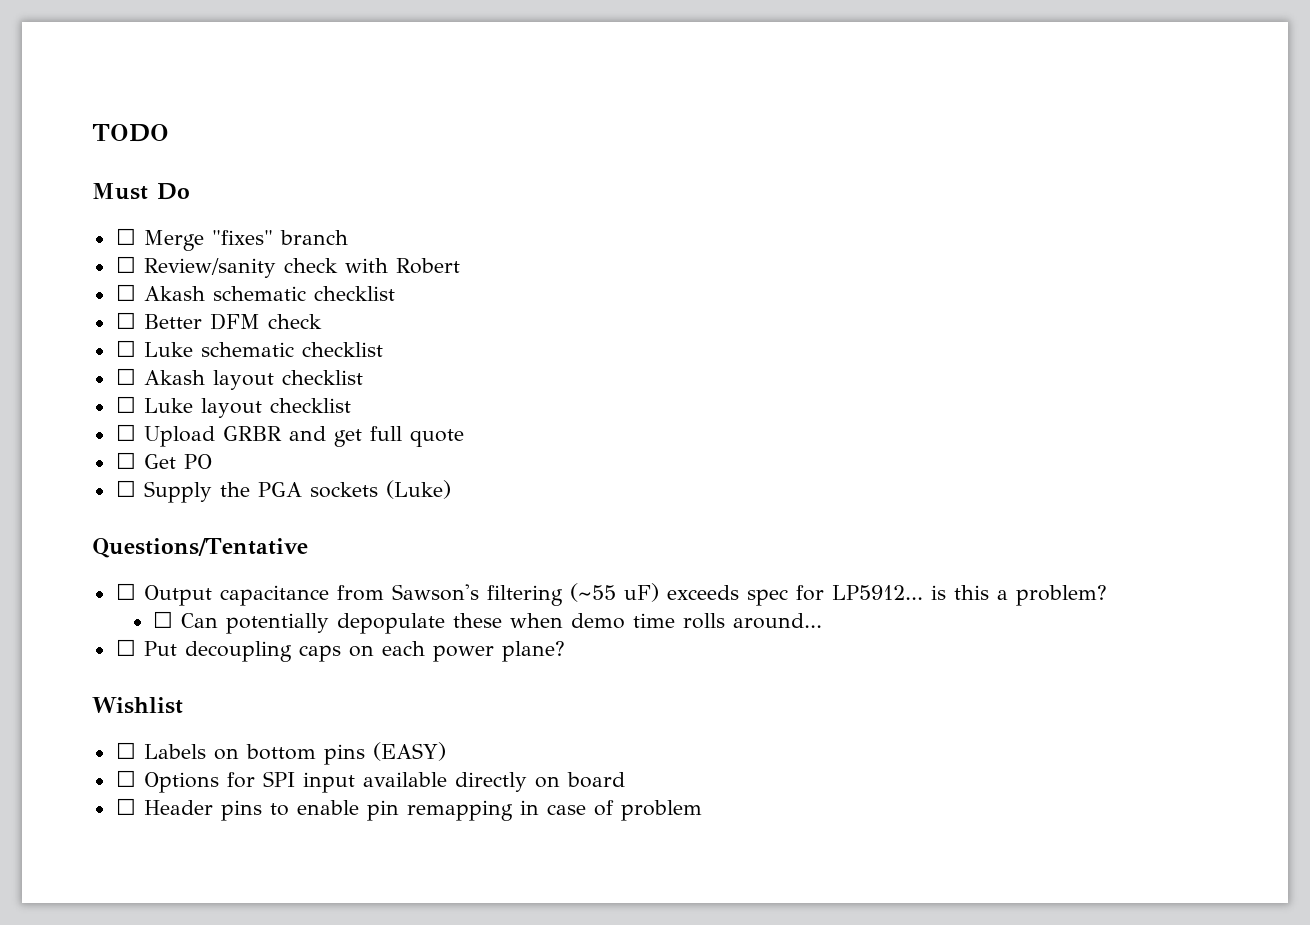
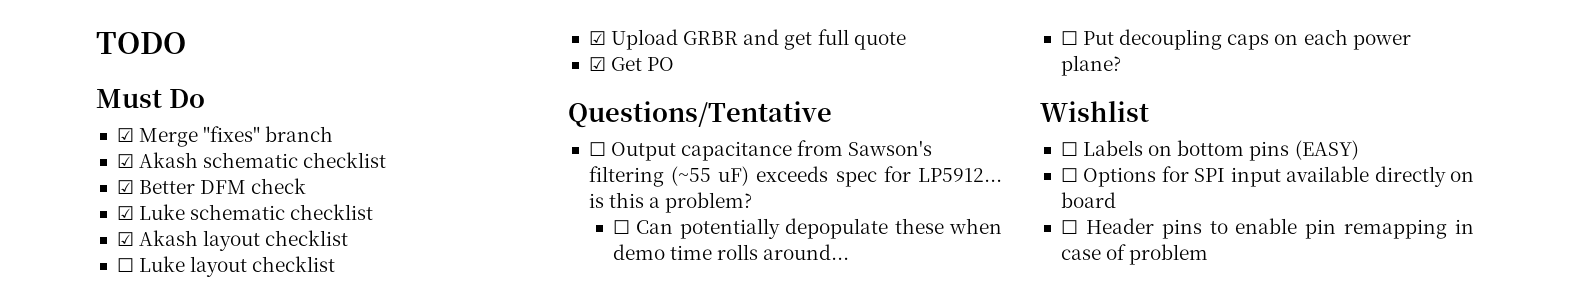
[115,228,136,245] ☐ -> [116,128,134,142] ☑
[115,256,460,278] [115,284,136,301] ☐ Review/sanity check with Robert // ☐ -> [116,154,134,168] ☑
[115,312,136,329] ☐ -> [116,180,134,194] ☑
[115,340,136,357] ☐ -> [116,206,134,220] ☑
[115,368,136,385] ☐ -> [116,232,134,246] ☑
[115,424,136,441] ☐ -> [588,31,606,45] ☑
[115,452,136,469] ☐ -> [588,57,606,71] ☑
[115,480,451,503] // ☐ Supply the PGA sockets (Luke) -> (675, 64) none

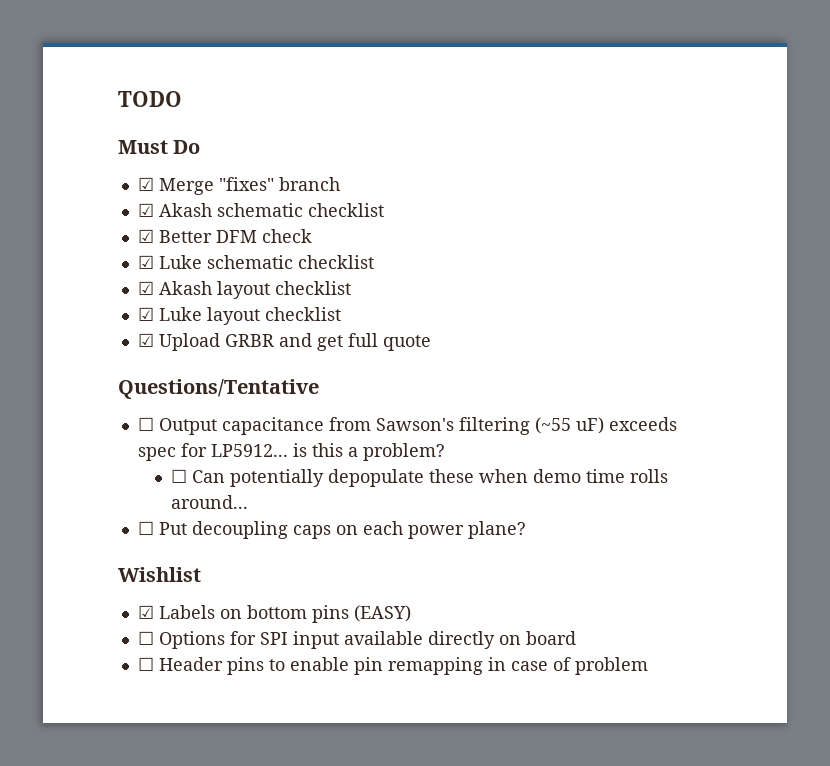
[116,258,134,272] ☐ -> [137,307,154,321] ☑
[588,57,675,71] // ☑ Get PO -> (431, 343) none
[1060,142,1078,156] ☐ -> [137,605,154,619] ☑

